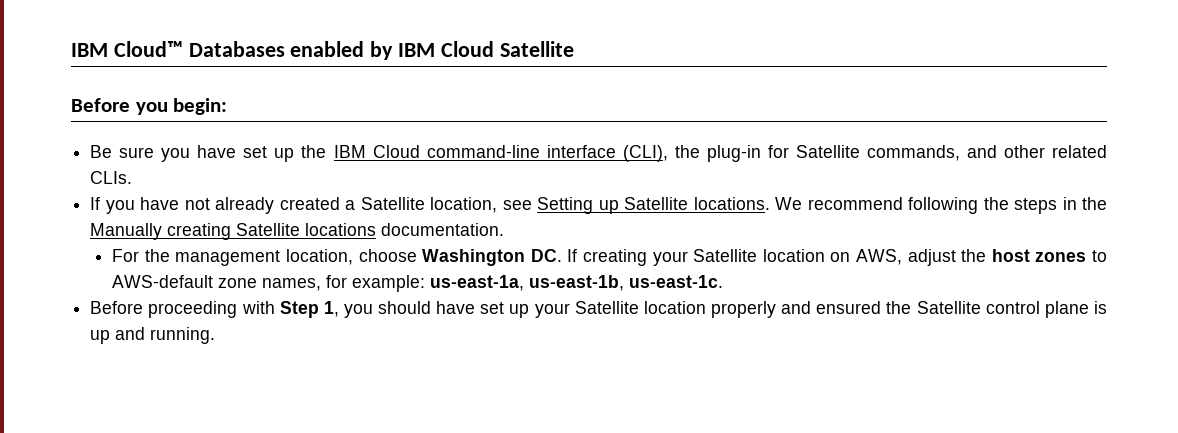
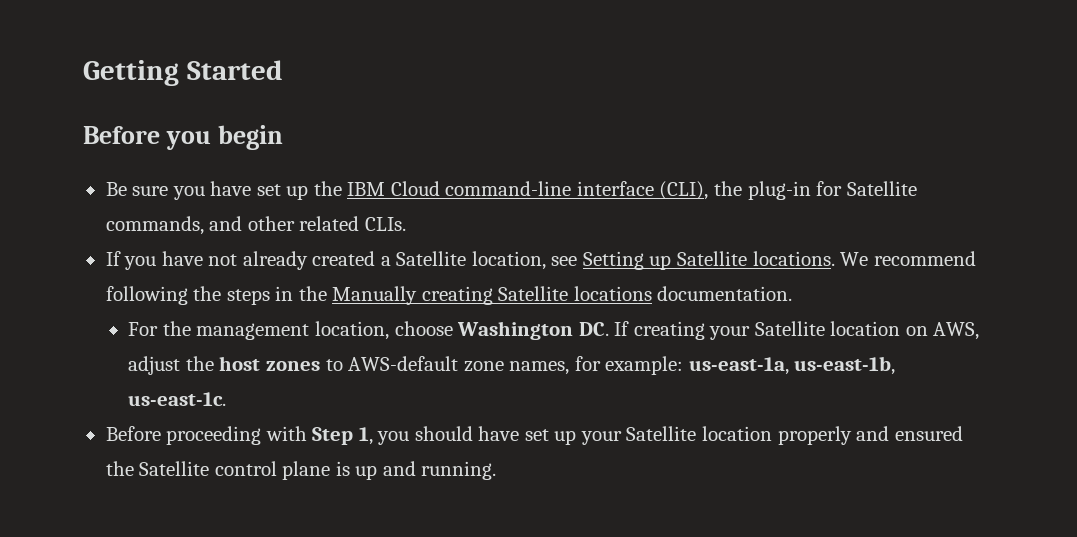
[71,41,574,60] IBM Cloud™ Databases enabled by IBM Cloud Satellite -> [83,60,283,86] Getting Started
[173,98,228,115] begin: -> [217,125,283,150] begin

